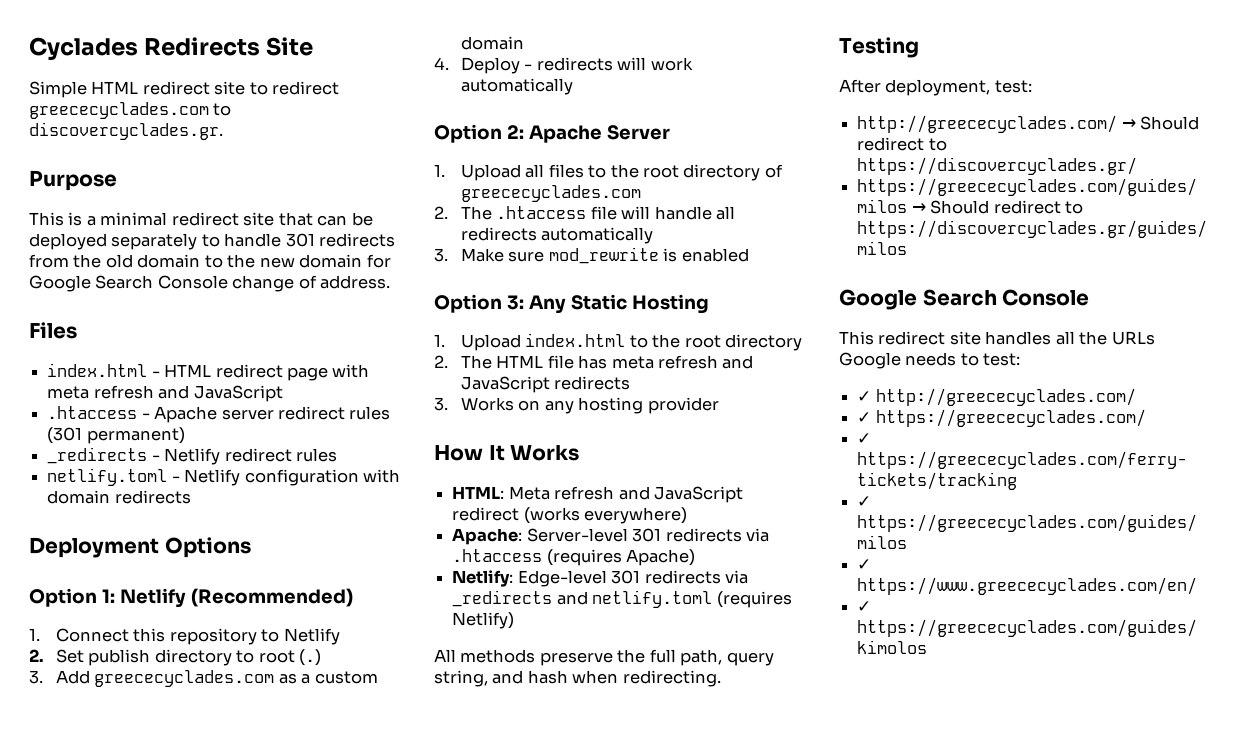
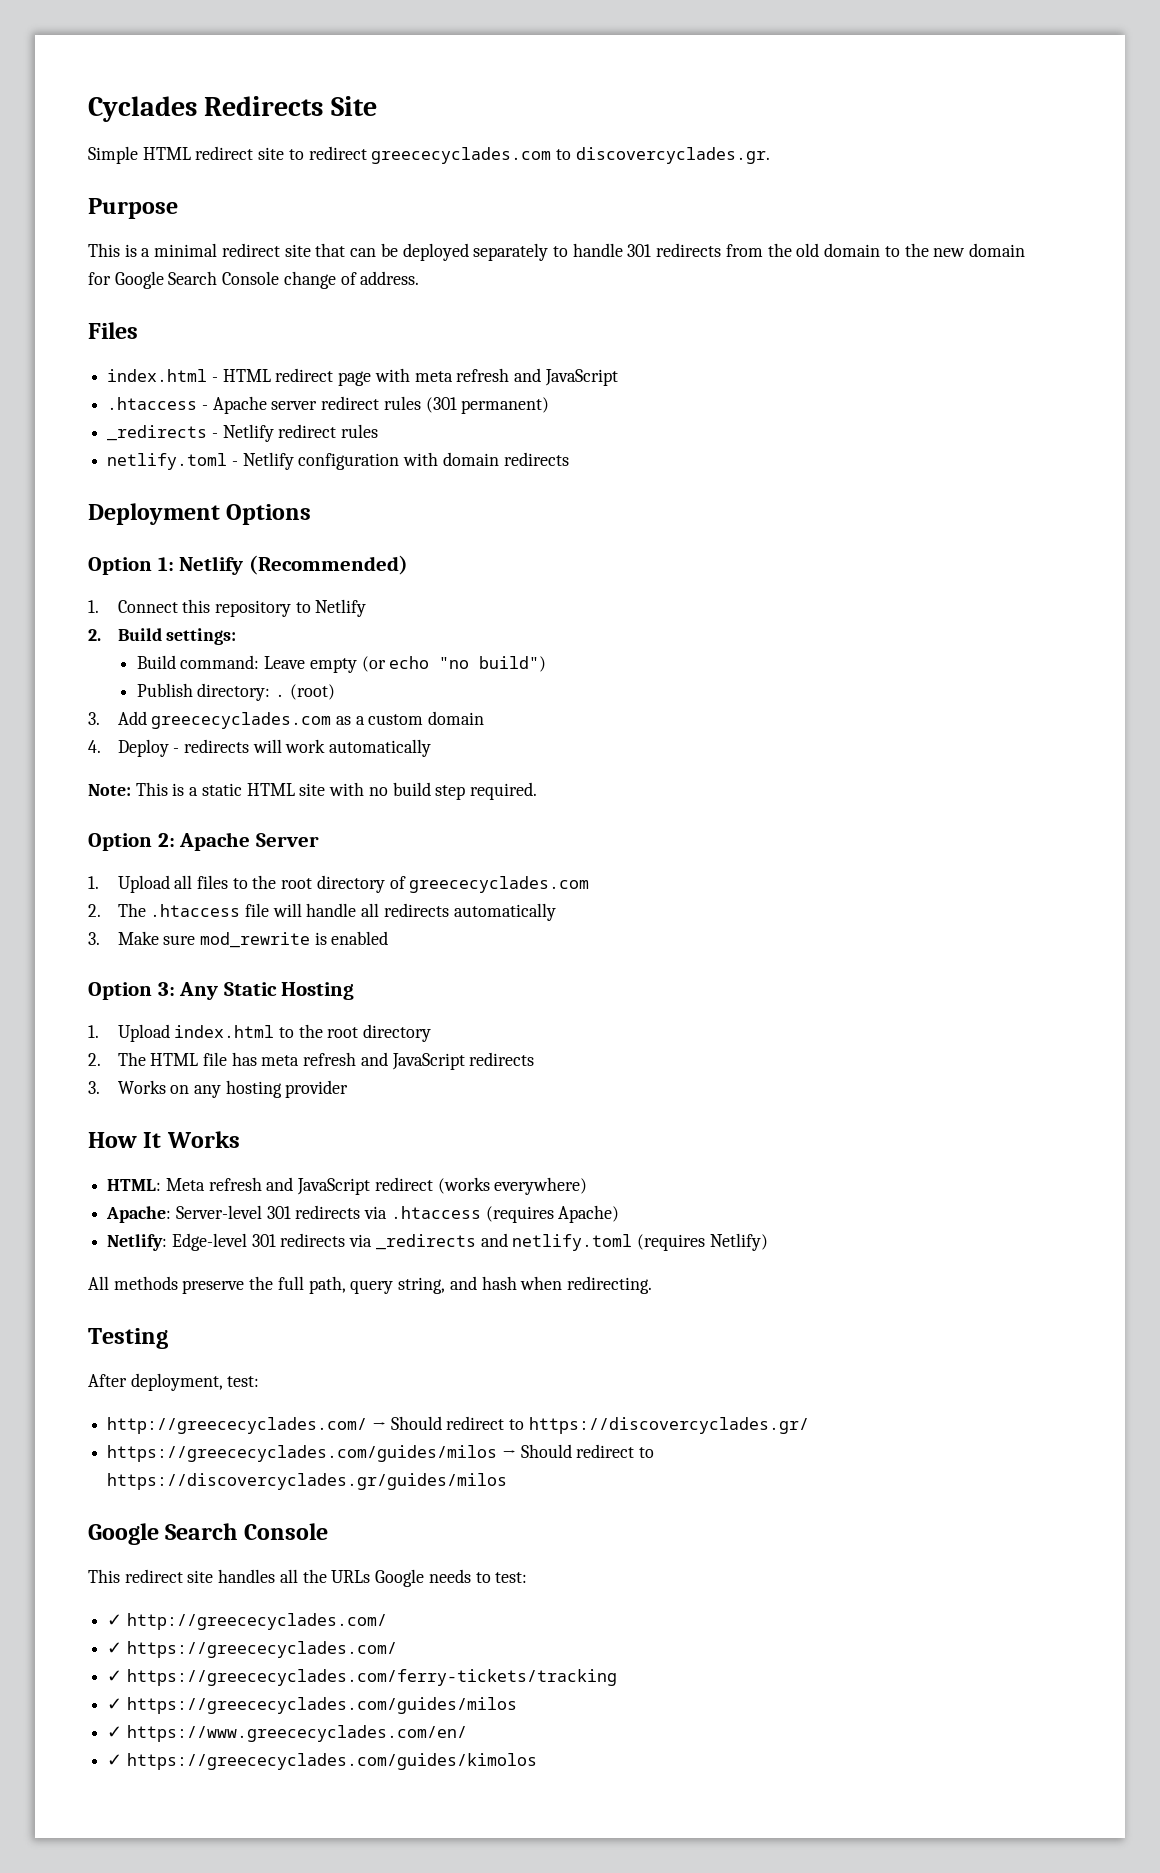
[55,649,321,666] Set publish directory to root (.) -> [117,628,237,645] [136,655,547,673] [136,683,335,701] Build settings: // Build command: Leave empty (or echo "no build") // Publish directory: . (root)
(573, 86) none -> [88,782,537,800] // Note: This is a static HTML site with no build step required.

